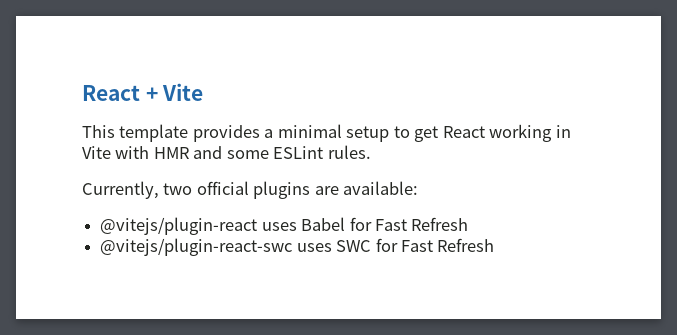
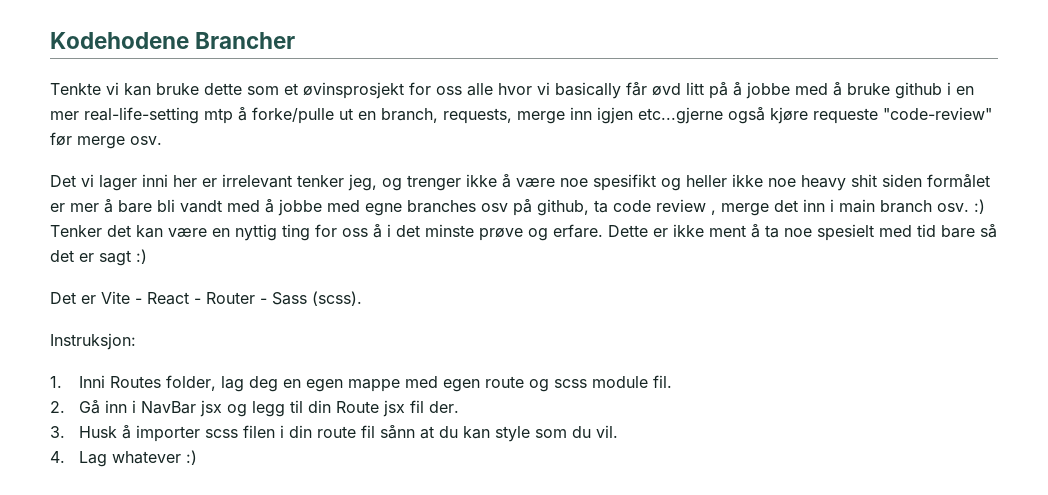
[82,83,204,101] [82,124,571,142] [82,145,371,159] [82,181,419,199] [100,217,469,235] [100,238,495,256] React + Vite // This template provides a minimal setup to get React working in Vite with HMR and some ESLint rules. // Currently, two official plugins are available: // @vitejs/plugin-react uses Babel for Fast Refresh // @vitejs/plugin-react-swc uses SWC for Fast Refresh -> [50,32,296,49] [50,82,974,99] [50,107,992,124] [50,132,162,149] [50,174,990,191] [50,199,985,216] [50,224,997,241] [50,249,147,266] [50,291,362,306] [50,333,136,350] [50,375,673,392] [50,400,460,417] [50,425,619,442] [50,450,198,467] Kodehodene Brancher // Tenkte vi kan bruke dette som et øvinsprosjekt for oss alle hvor vi basically får øvd litt på å jobbe med å bruke github i en mer real-life-setting mtp å forke/pulle ut en branch, requests, merge inn igjen etc...gjerne også kjøre requeste "code-review" før merge osv. // Det vi lager inni her er irrelevant tenker jeg, og trenger ikke å være noe spesifikt og heller ikke noe heavy shit siden formålet er mer å bare bli vandt med å jobbe med egne branches osv på github, ta code review , merge det inn i main branch osv. :) Tenker det kan være en nyttig ting for oss å i det minste prøve og erfare. Dette er ikke ment å ta noe spesielt med tid bare så det er sagt :) // Det er Vite - React - Router - Sass (scss). // Instruksjon: // 1. Inni Routes folder, lag deg en egen mappe med egen route og scss module fil. // 2. Gå inn i NavBar jsx og legg til din Route jsx fil der. // 3. Husk å importer scss filen i din route fil sånn at du kan style som du vil. // 4. Lag whatever :)

